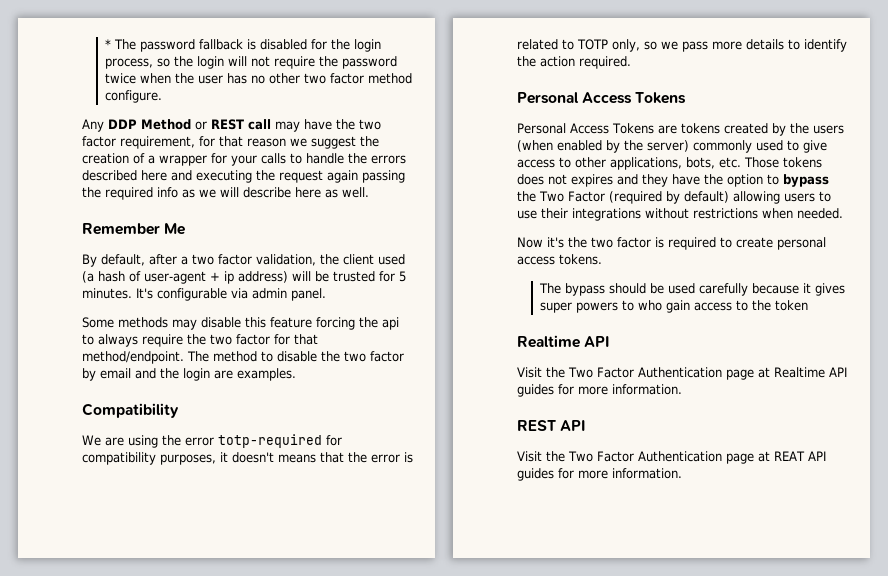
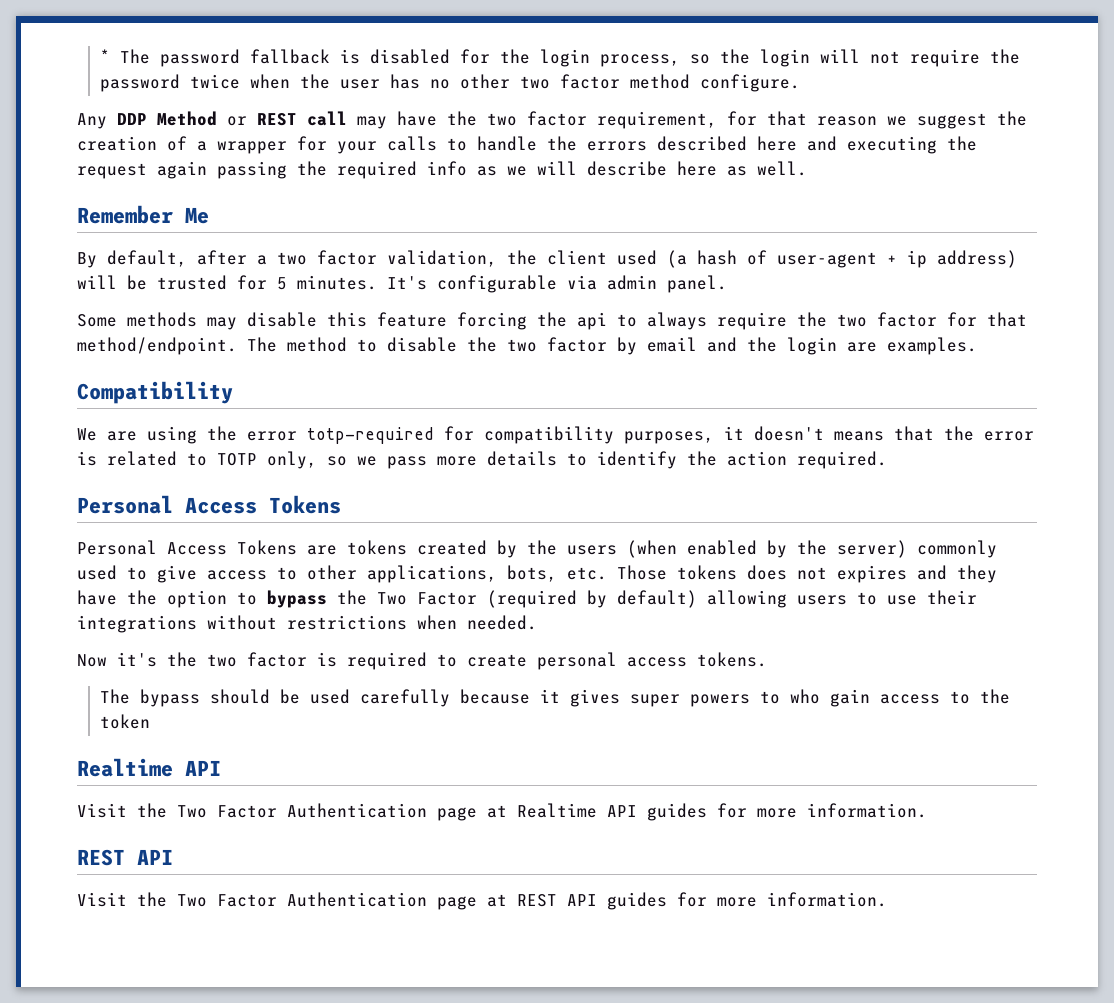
[773,451,805,461] REAT -> [517,894,557,907] REST

